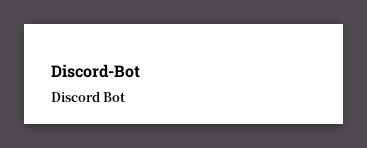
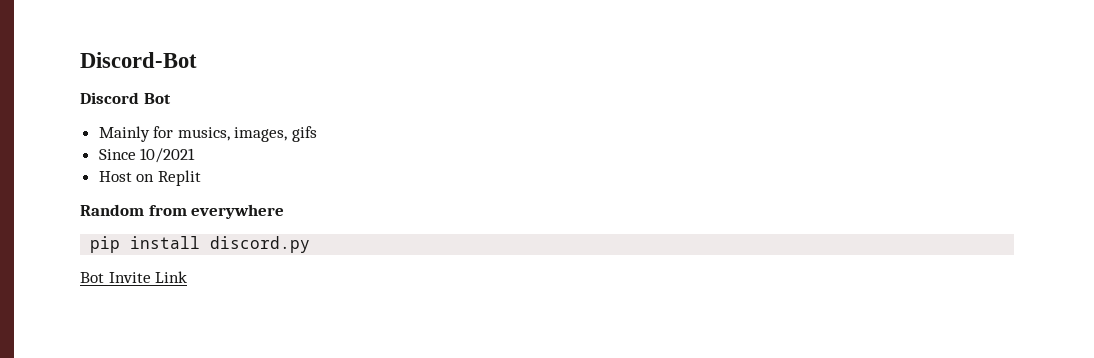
(126, 97) none -> [98,126,318,142] [98,148,196,163] [98,170,201,186] [80,204,285,219] [90,236,311,253] [80,271,188,283] // Mainly for musics, images, gifs // Since 10/2021 // Host on Replit // Random from everywhere // pip install discord.py // Bot Invite Link

